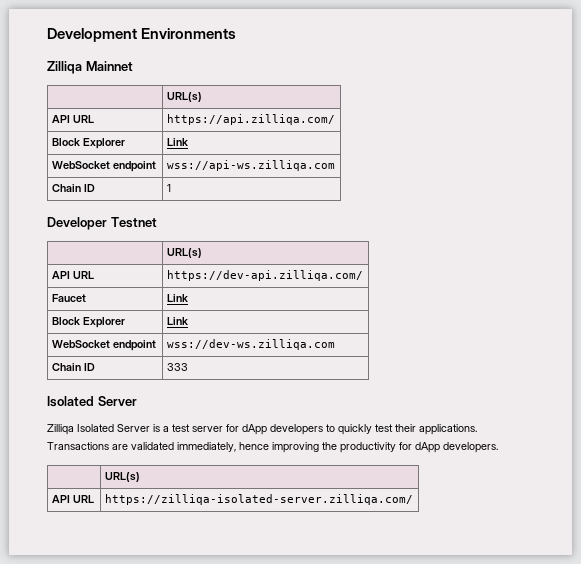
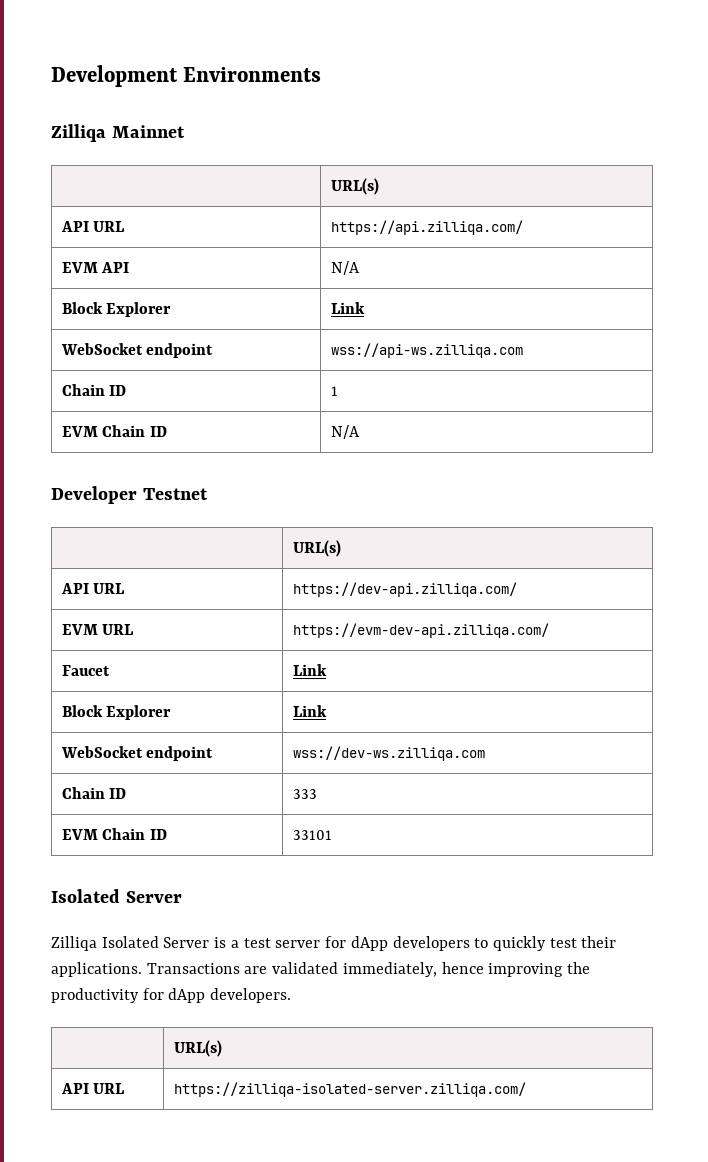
(335, 119) none -> [61,262,130,273] [330,261,360,275] // EVM API | N/A
(171, 188) none -> [61,425,168,437] [330,425,360,439] // EVM Chain ID | N/A
(363, 275) none -> [61,624,134,635] [292,623,549,638] // EVM URL | https://evm-dev-api.zilliqa.com/
(188, 367) none -> [61,828,168,840] [292,830,332,840] // EVM Chain ID | 33101

